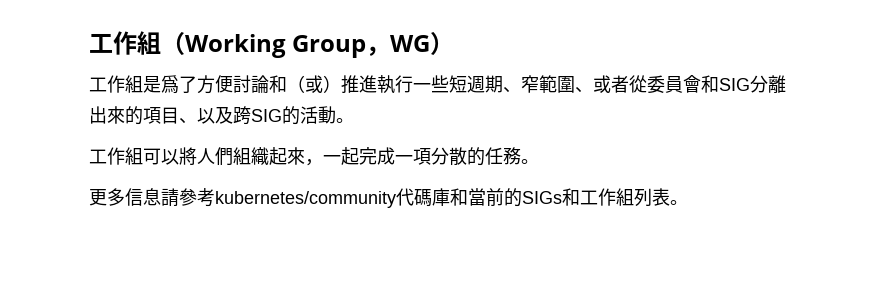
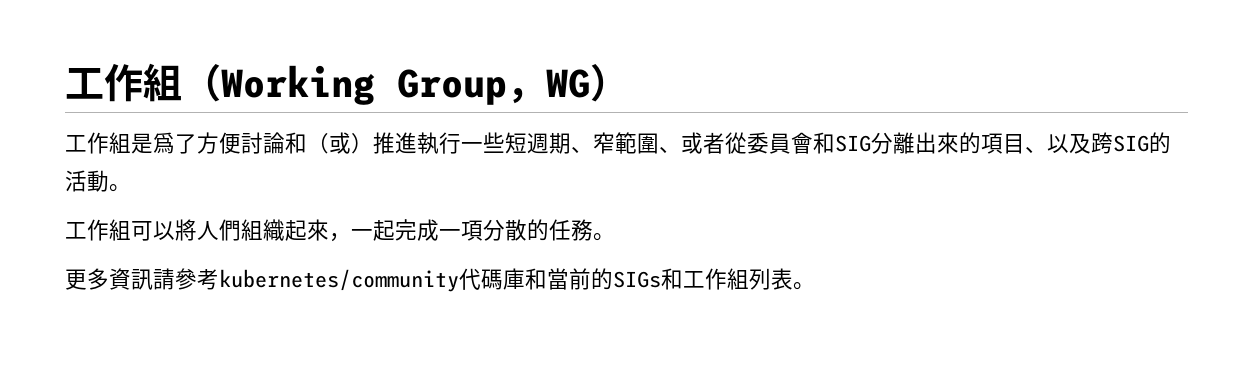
[125,188,161,206] 信息 -> [109,268,153,291] 資訊

